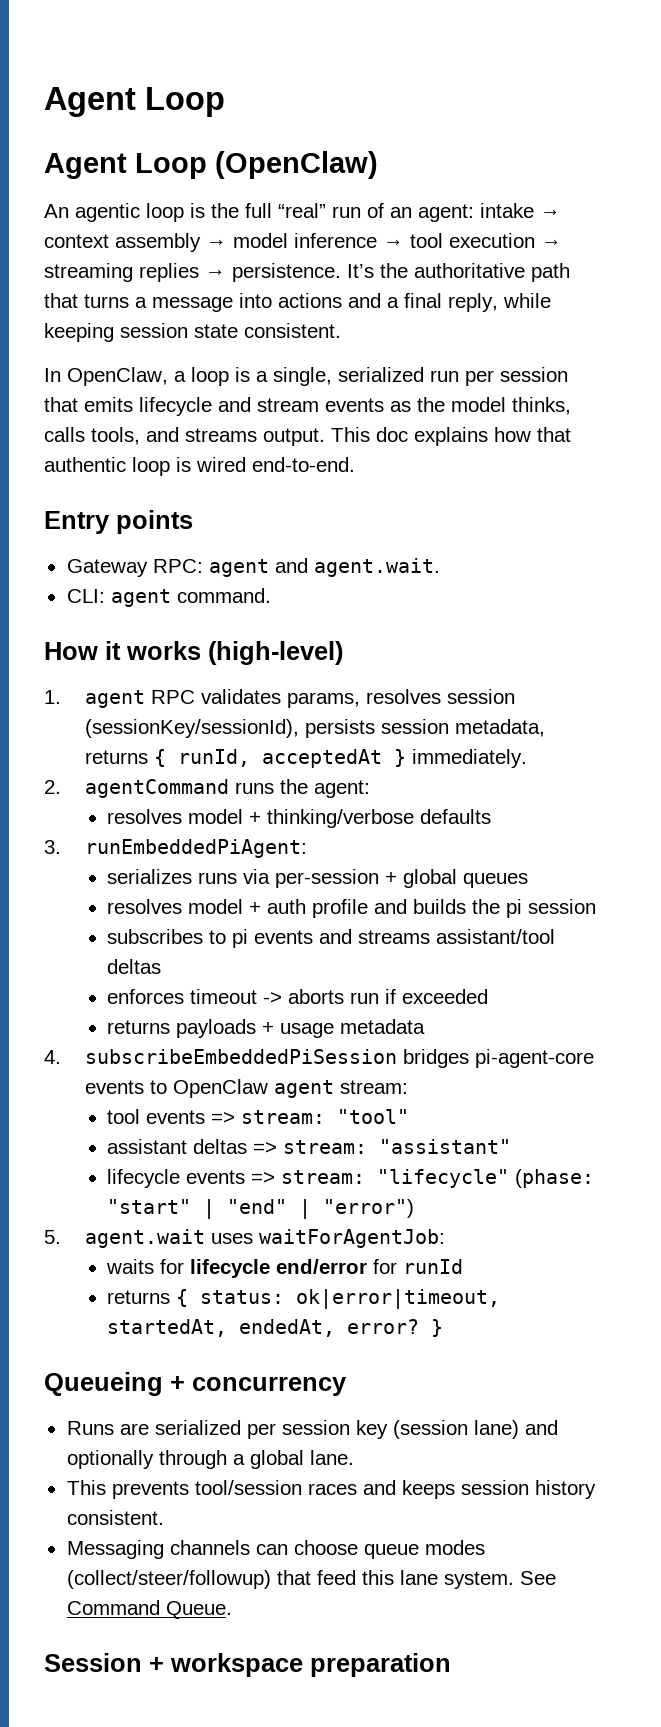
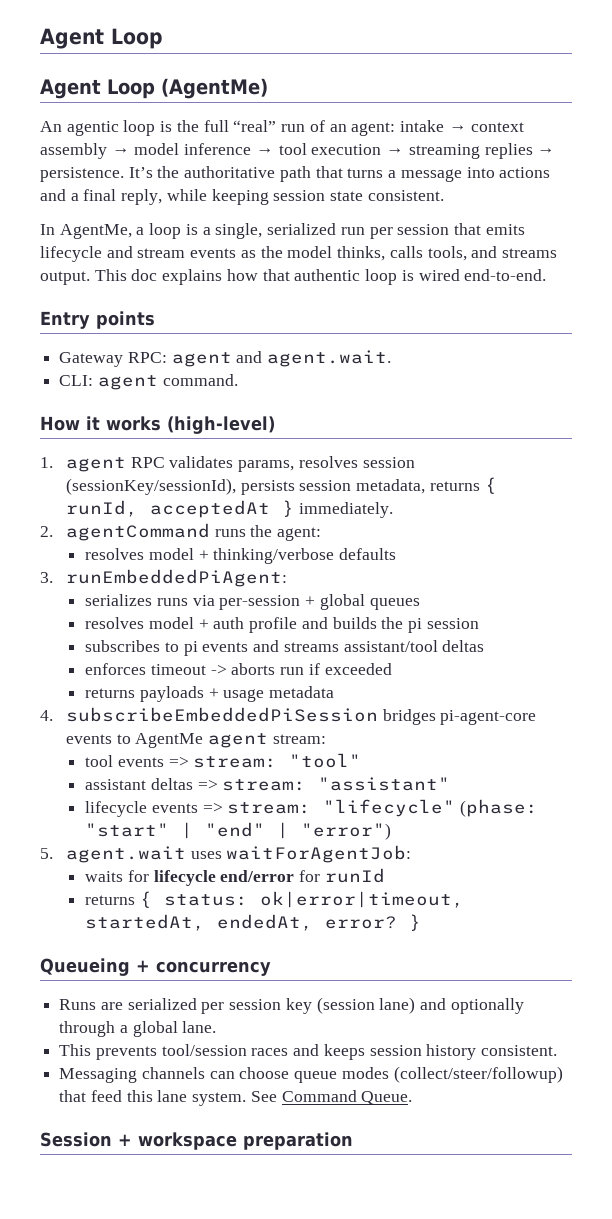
[215,151,378,179] (OpenClaw) -> [161,78,268,99] (AgentMe)
[67,367,168,386] OpenClaw, -> [59,224,132,239] AgentMe,
[172,1079,268,1098] OpenClaw -> [135,733,204,748] AgentMe

